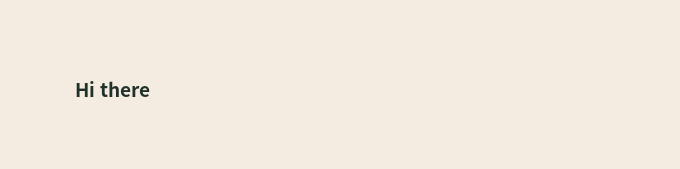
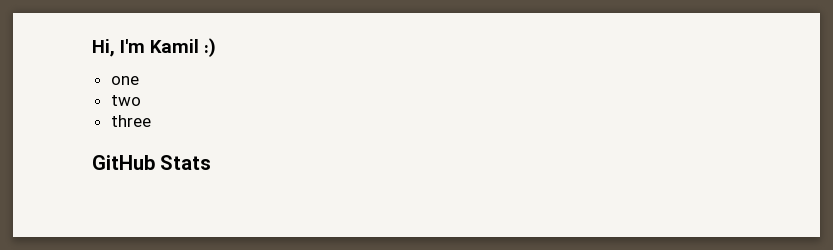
[75,81,151,97] Hi there -> [92,38,216,57] [110,76,139,85] [110,95,141,106] [110,115,151,127] [92,155,212,170] Hi, I'm Kamil :) // one // two // three // GitHub Stats

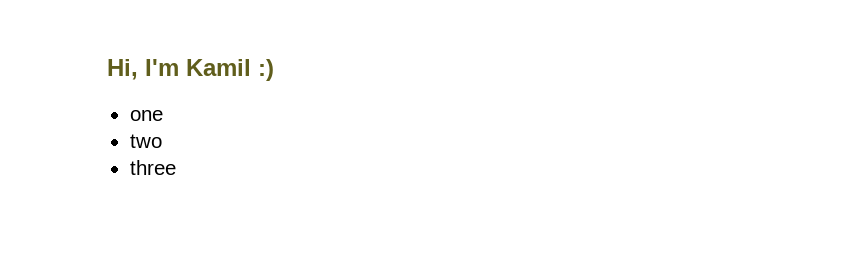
[92,155,212,170] // GitHub Stats -> (176, 167) none

